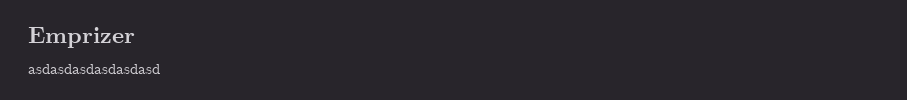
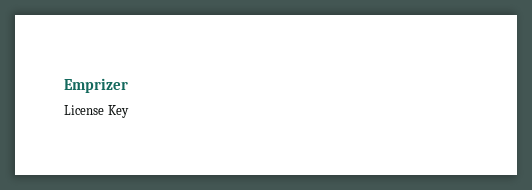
[28,64,160,74] asdasdasdasdasdasd -> [64,105,129,118] License Key

